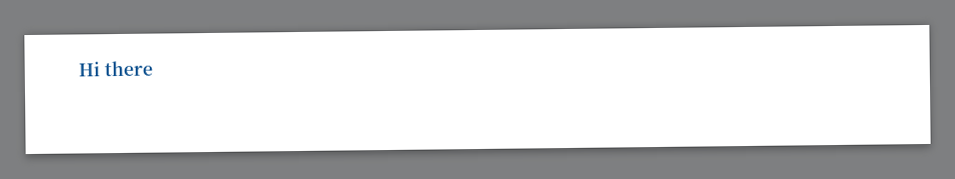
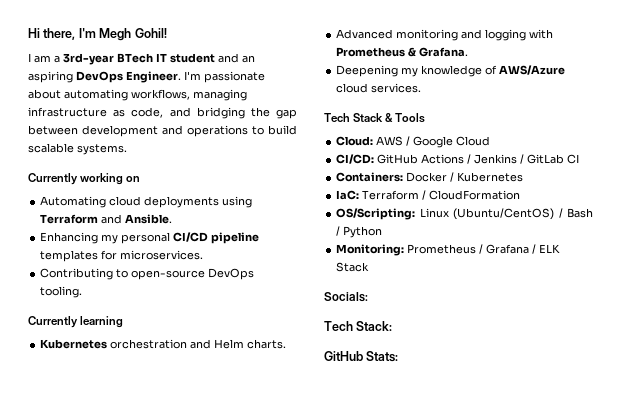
[103,60,153,77] there -> [43,28,167,41] [28,53,255,65] [28,71,265,83] [28,89,247,101] [28,107,297,119] [28,125,297,137] [28,143,127,155] [28,173,141,185] [40,196,253,208] [40,214,173,224] [40,232,260,244] [40,250,204,262] [40,268,255,280] [40,286,83,298] [28,316,124,328] [40,339,287,349] [336,29,554,41] [336,47,469,57] [336,65,566,77] [336,83,422,93] [324,113,426,123] [336,136,491,148] [336,154,580,164] [336,172,524,182] [336,190,521,200] [336,208,593,220] [336,226,383,238] [336,244,561,256] [336,262,370,272] [324,292,368,302] [324,321,393,331] [324,351,399,362] there, I'm Megh Gohil! // I am a 3rd-year BTech IT student and an aspiring DevOps Engineer. I'm passionate about automating workflows, managing infrastructure as code, and bridging the gap between development and operations to build scalable systems. // Currently working on // Automating cloud deployments using Terraform and Ansible. // Enhancing my personal CI/CD pipeline templates for microservices. // Contributing to open-source DevOps tooling. // Currently learning // Kubernetes orchestration and Helm charts. // Advanced monitoring and logging with Prometheus & Grafana. // Deepening my knowledge of AWS/Azure cloud services. // Tech Stack & Tools // Cloud: AWS / Google Cloud // CI/CD: GitHub Actions / Jenkins / GitLab CI // Containers: Docker / Kubernetes // IaC: Terraform / CloudFormation // OS/Scripting: Linux (Ubuntu/CentOS) / Bash / Python // Monitoring: Prometheus / Grafana / ELK Stack // Socials: // Tech Stack: // GitHub Stats:

